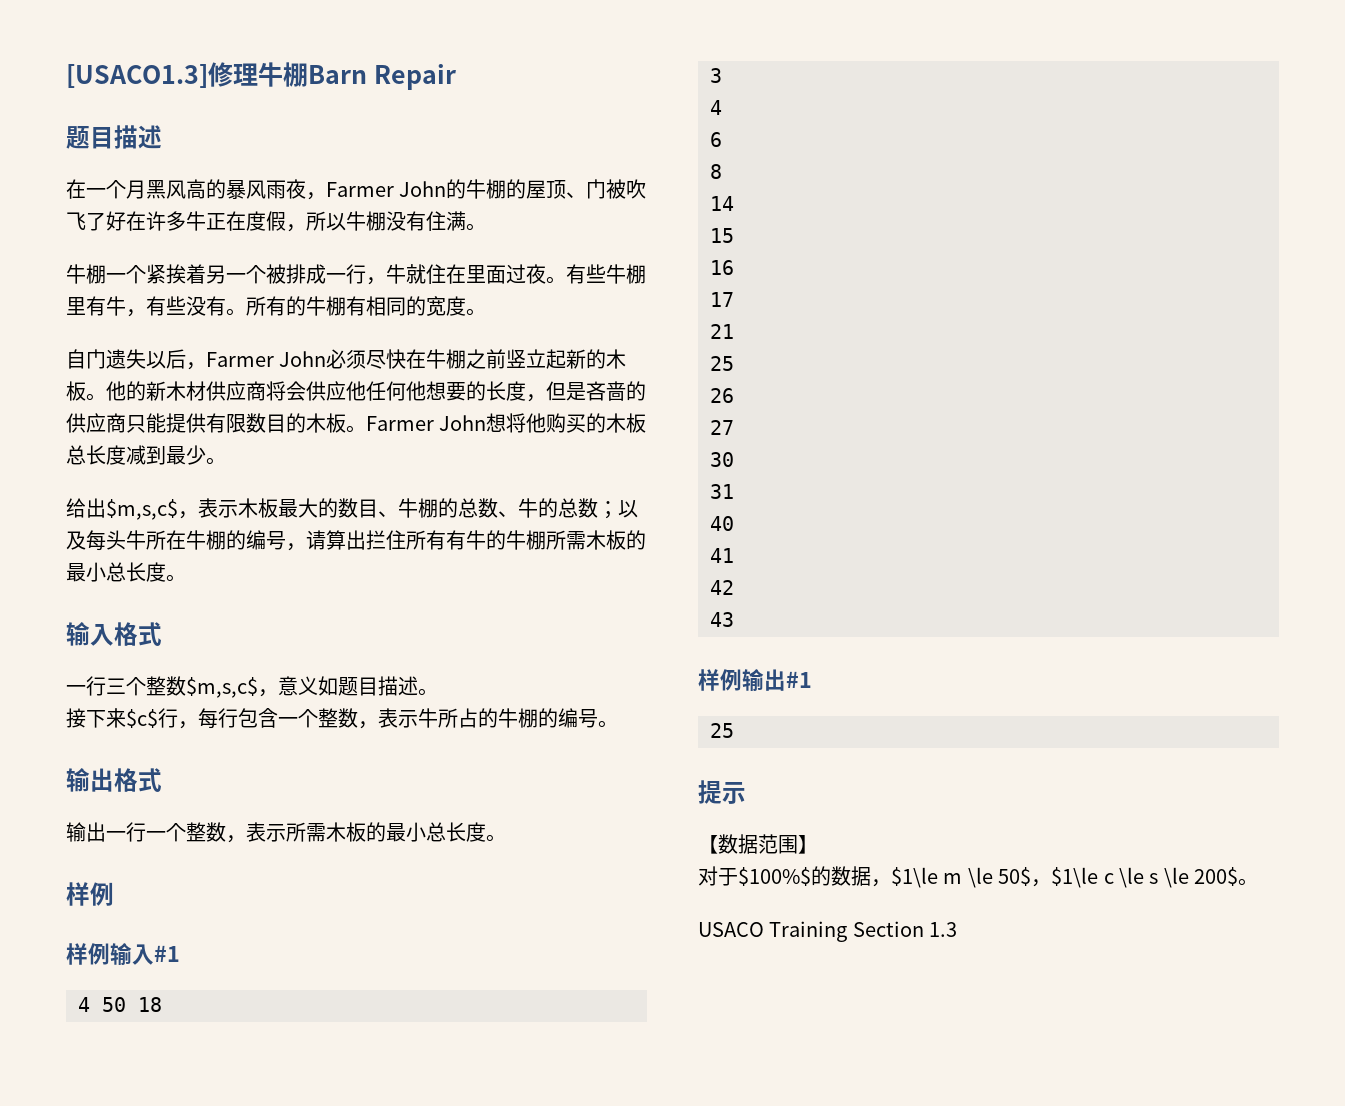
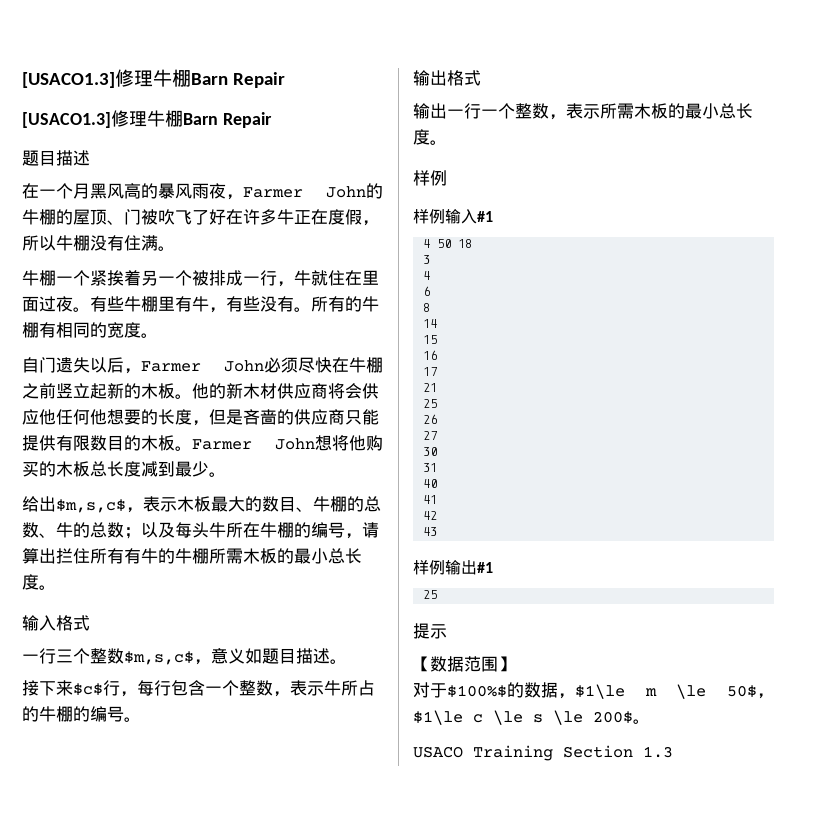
[66,62,456,90] [USACO1.3]修理牛棚Barn Repair -> [22,69,285,88] [22,110,272,128] [USACO1.3]修理牛棚Barn Repair // [USACO1.3]修理牛棚Barn Repair

